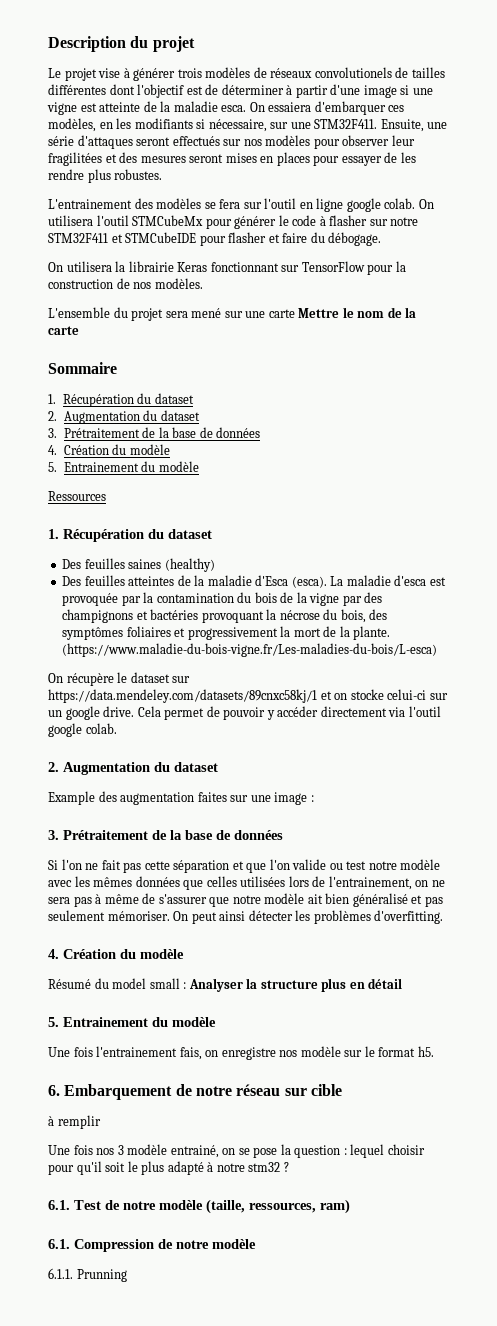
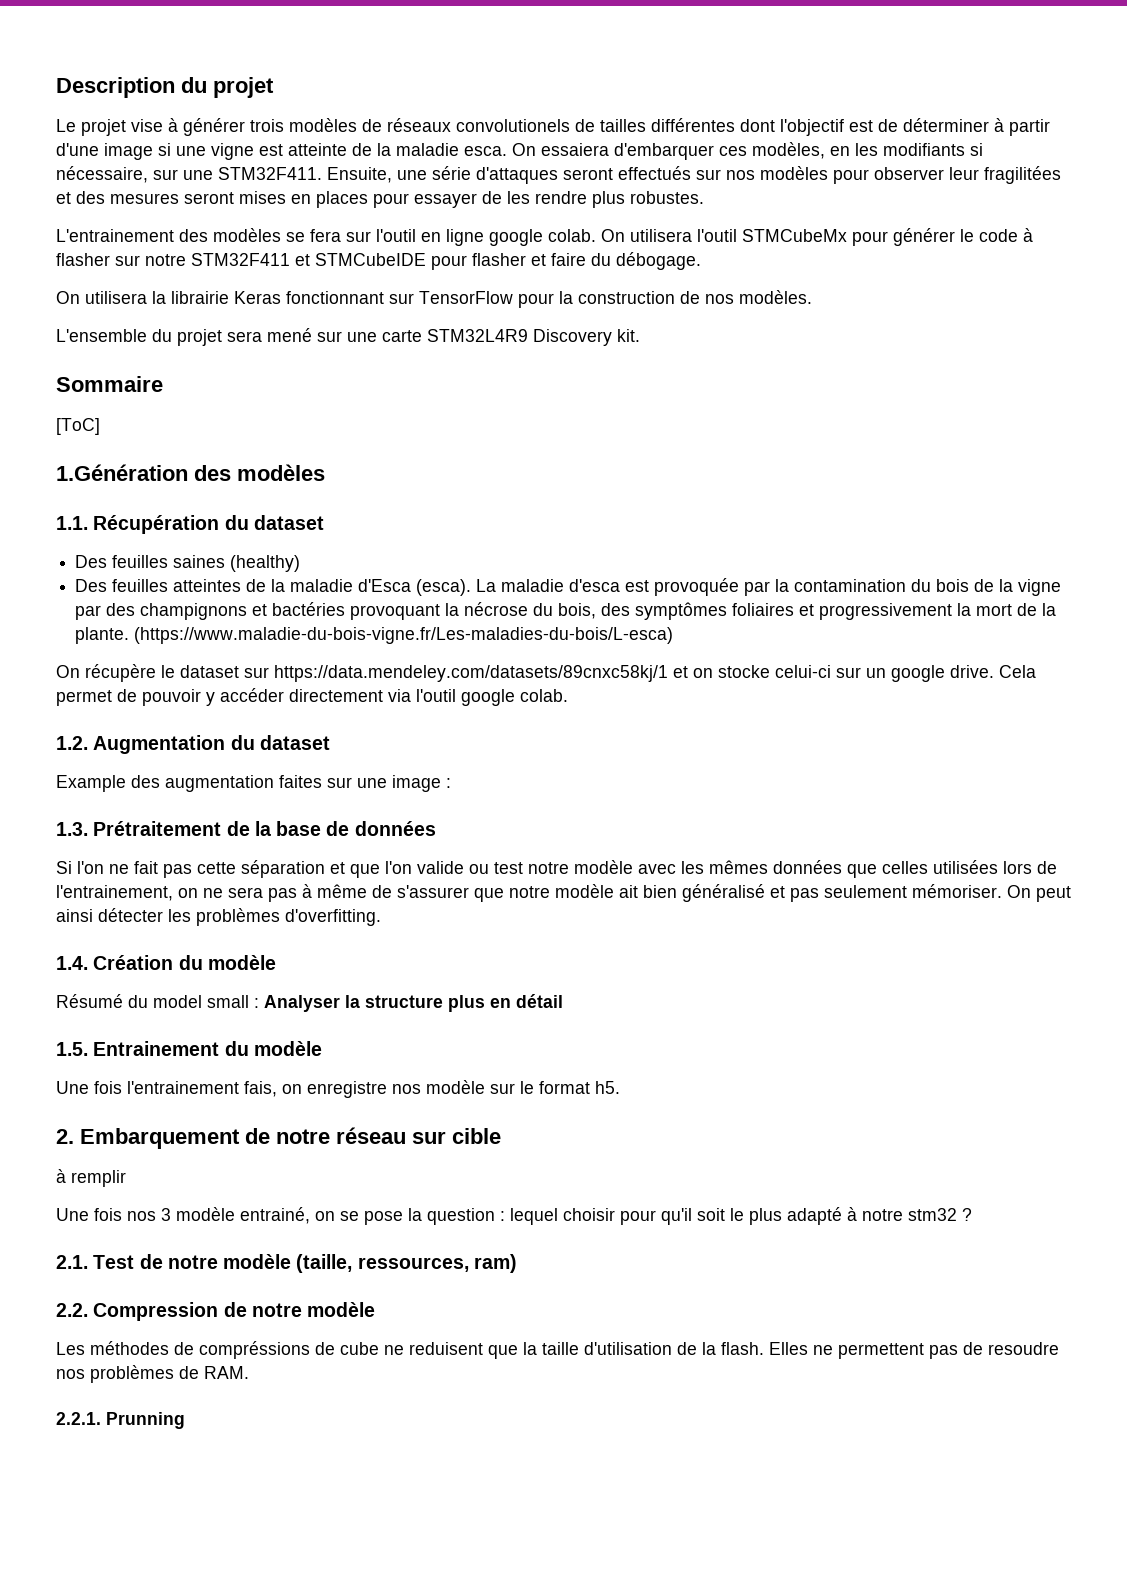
[298,307,417,318] [48,326,79,335] [48,362,117,374] [48,393,194,407] [48,410,200,424] [48,427,261,438] [48,444,170,455] [48,461,199,472] [48,491,106,501] [48,529,59,539] Mettre le nom de la carte // Sommaire // 1. Récupération du dataset // 2. Augmentation du dataset // 3. Prétraitement de la base de données // 4. Création du modèle // 5. Entrainement du modèle // Ressources // 1. -> [427,329,640,346] [56,376,163,392] [56,418,100,435] [56,464,325,481] [56,516,88,530] STM32L4R9 Discovery kit. // Sommaire // [ToC] // 1.Génération des modèles // 1.1.
[48,762,59,772] 2. -> [56,736,88,750] 1.2.
[48,830,59,840] 3. -> [56,822,88,836] 1.3.
[48,949,59,959] 4. -> [56,956,88,970] 1.4.
[48,1017,59,1027] 5. -> [56,1042,88,1056] 1.5.
[48,1085,60,1096] 6. -> [56,1129,74,1144] 2.
[48,1200,70,1210] 6.1. -> [56,1255,88,1269] 2.1.
[48,1239,70,1249] 6.1. -> [56,1303,88,1317] 2.2.
[48,1268,73,1279] 6.1.1. -> [56,1341,1059,1359] [56,1365,249,1383] [56,1412,101,1425] Les méthodes de compréssions de cube ne reduisent que la taille d'utilisation de la flash. Elles ne permettent pas de resoudre nos problèmes de RAM. // 2.2.1.

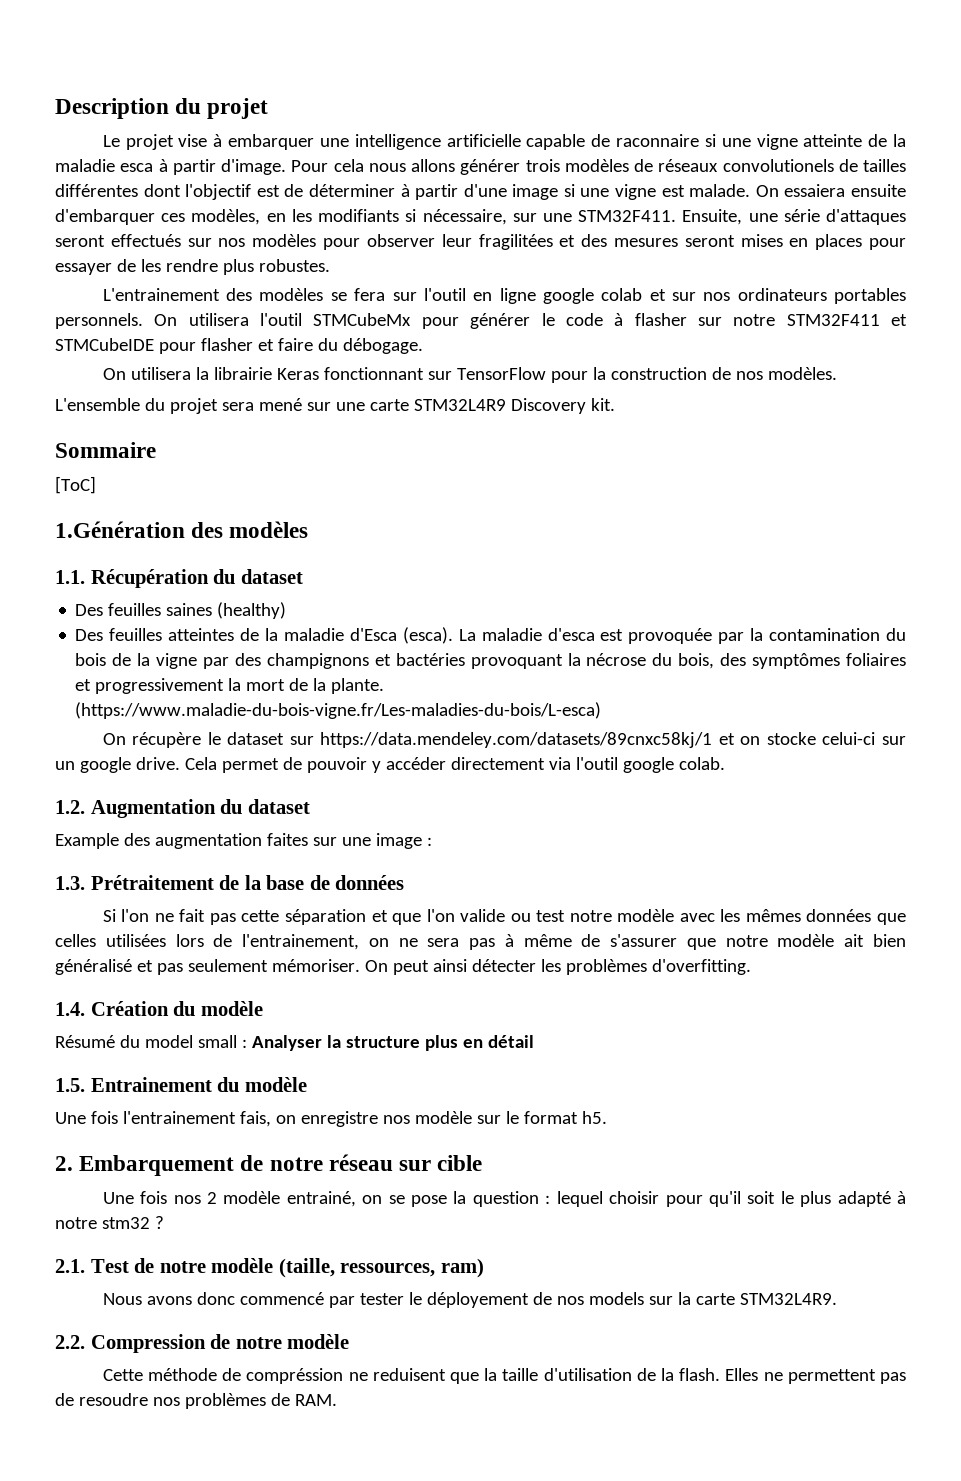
(178, 125) none -> [228,134,906,150] [55,159,455,175] embarquer une intelligence artificielle capable de raconnaire si une vigne atteinte de la maladie esca à partir d'image. Pour cela nous allons
[288,143,507,156] atteinte de la maladie esca. -> [689,184,751,197] malade.
(609, 149) none -> [851,184,907,197] ensuite
[548,229,596,242] colab. -> [601,288,906,304] [55,313,143,329] colab et sur nos ordinateurs portables personnels.
[56,1169,126,1187] // à remplir -> (483, 1163) none
[161,1208,171,1221] 3 -> [207,1192,218,1204] 2
(517, 1263) none -> [102,1292,837,1308] // Nous avons donc commencé par tester le déployement de nos models sur la carte STM32L4R9.
[56,1341,379,1359] Les méthodes de compréssions de cube -> [102,1368,344,1384] Cette méthode de compréssion
[56,1412,185,1429] // 2.2.1. Prunning -> (337, 1400) none

